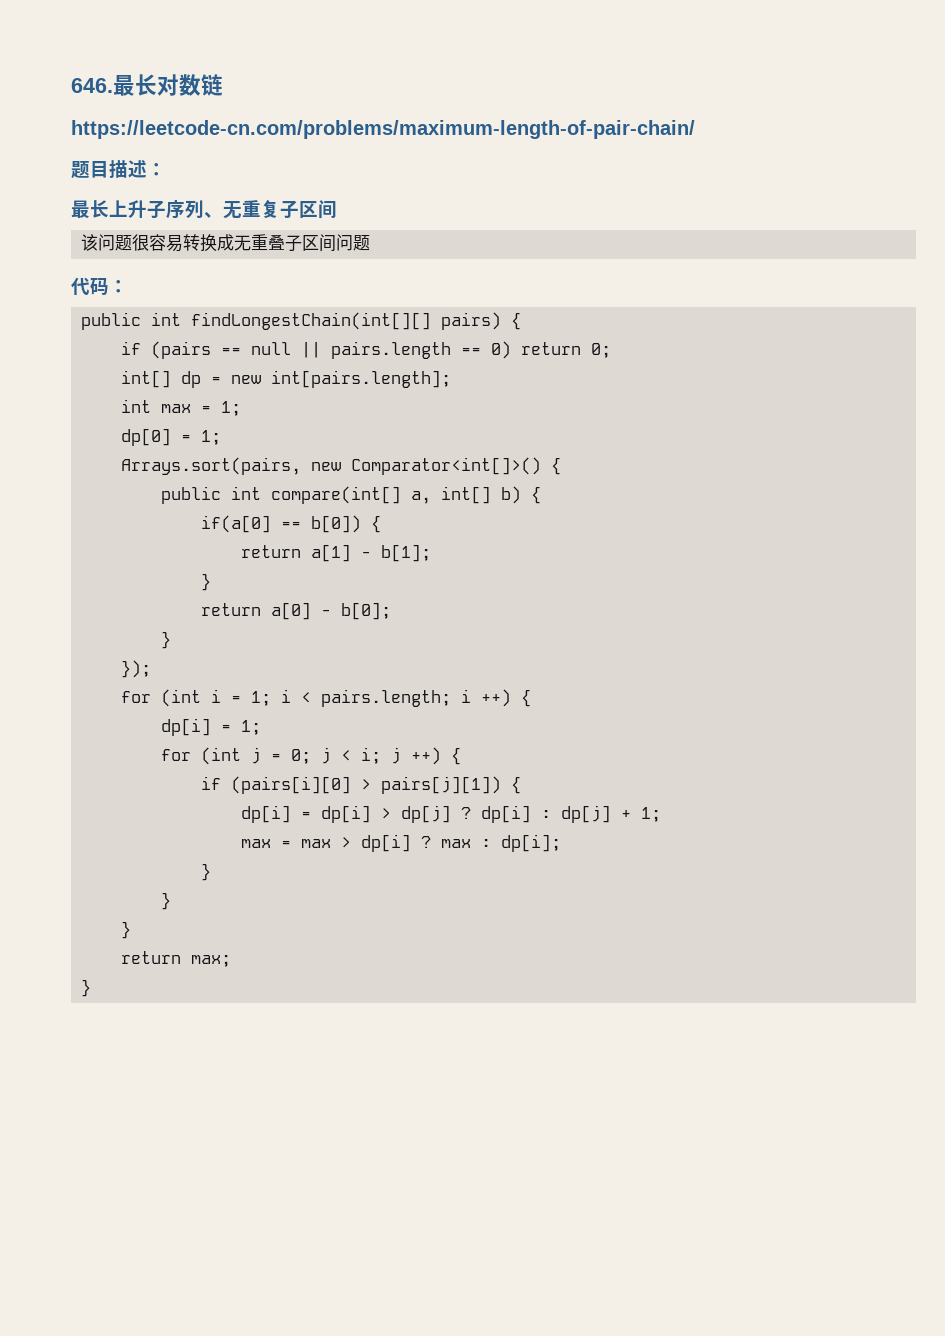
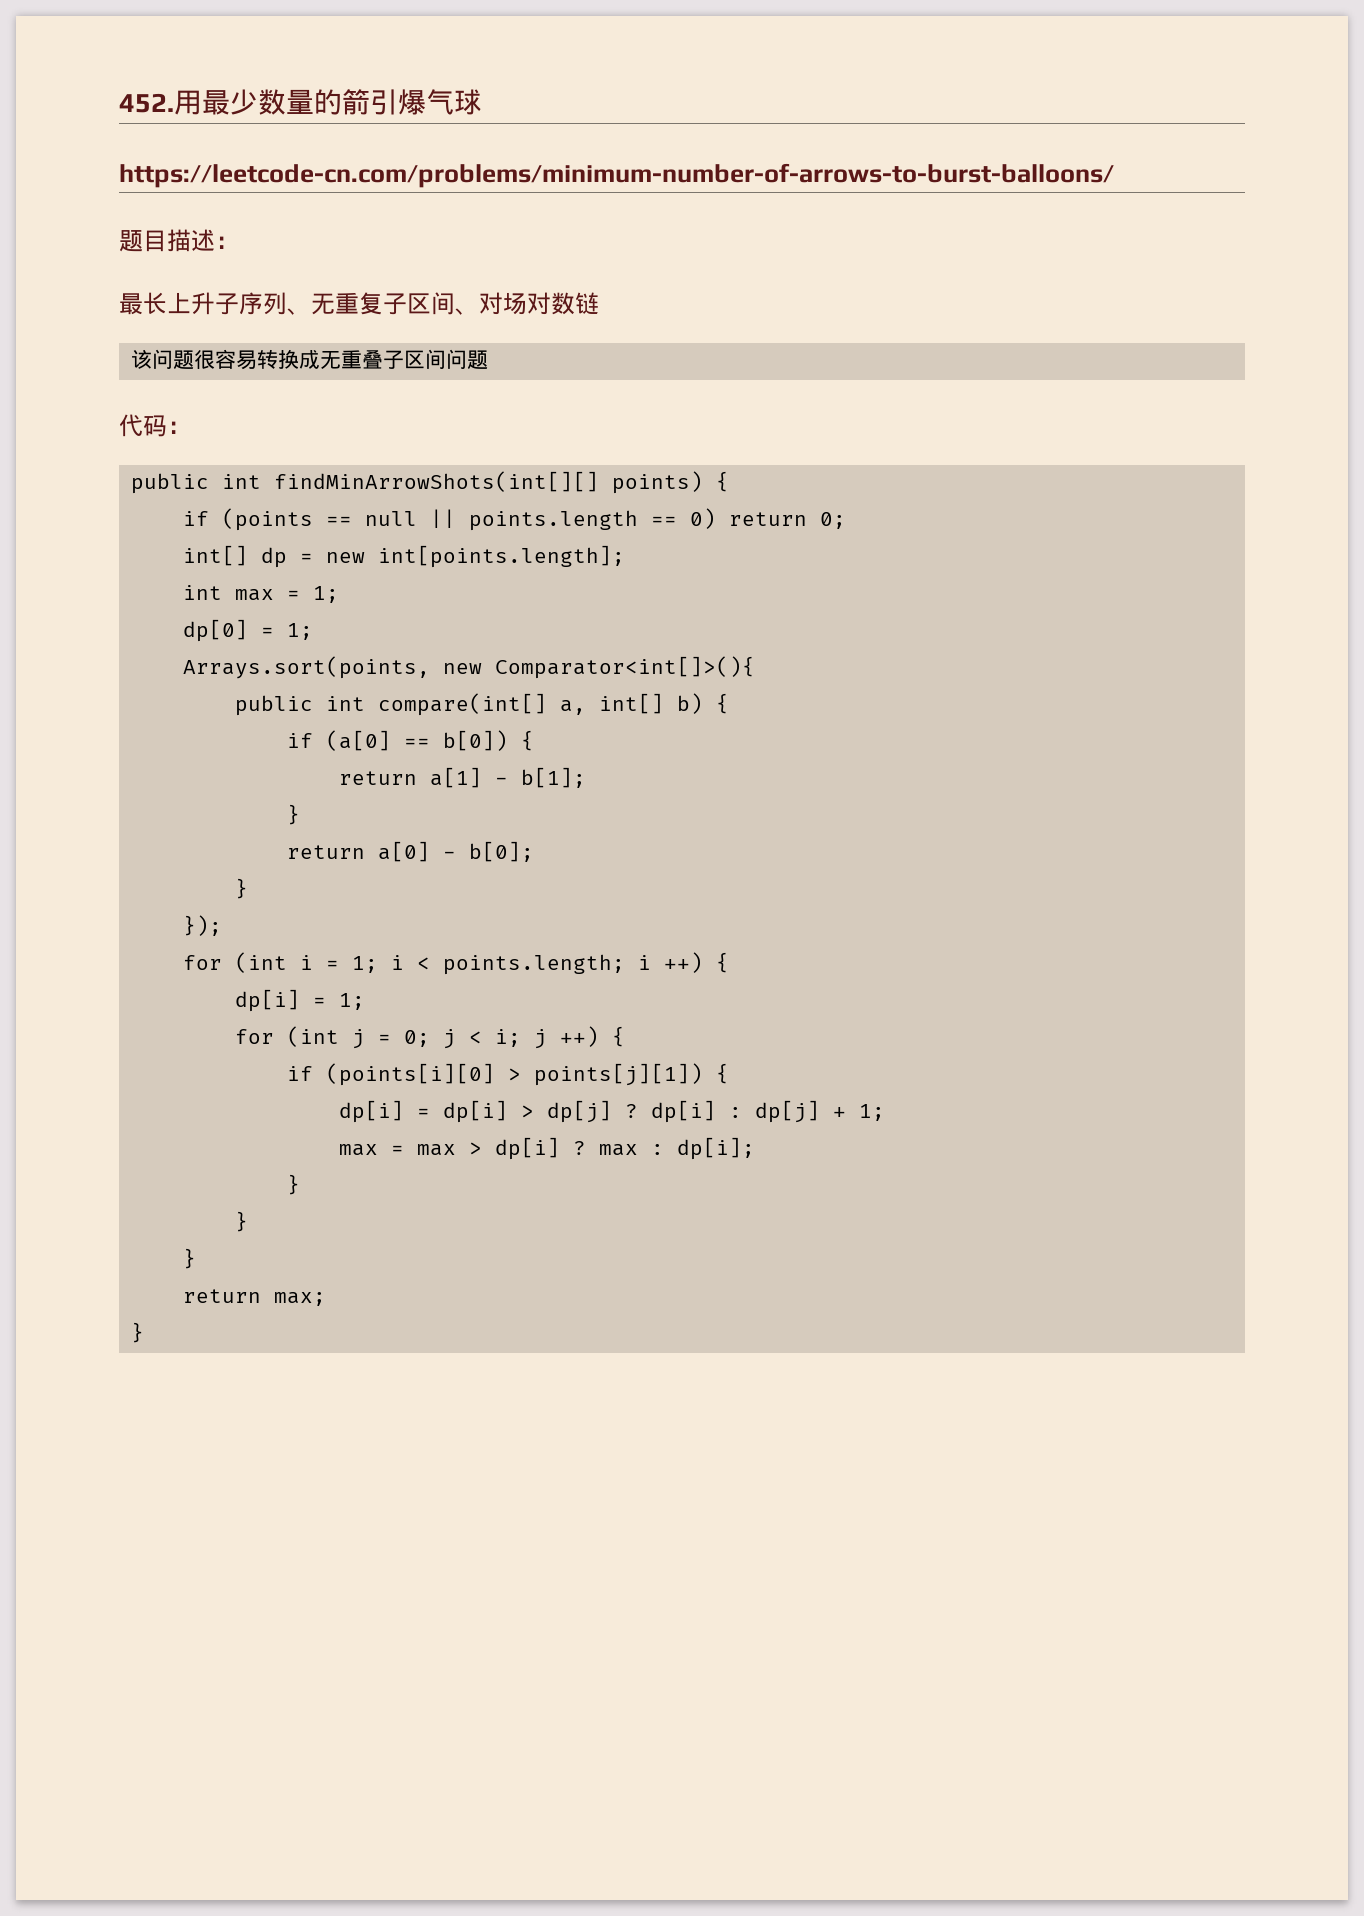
[71,74,223,96] [71,120,695,139] 646.最长对数链 // https://leetcode-cn.com/problems/maximum-length-of-pair-chain/ -> [119,89,482,115] [119,163,1114,188] 452.用最少数量的箭引爆气球 // https://leetcode-cn.com/problems/minimum-number-of-arrows-to-burst-balloons/
(337, 209) none -> [455,292,599,315] 、对场对数链
[191,312,522,330] [121,341,212,359] findLongestChain(int[][] pairs) { // if (pairs -> [274,471,729,494] [183,508,313,531] findMinArrowShots(int[][] points) { // if (points
[331,341,452,359] pairs.length -> [469,510,638,531] points.length
[271,370,452,388] int[pairs.length]; -> [378,545,625,568] int[points.length];
[121,457,562,475] Arrays.sort(pairs, new Comparator<int[]>() { -> [183,656,755,679] Arrays.sort(points, new Comparator<int[]>(){
[201,515,272,533] if(a[0] -> [287,730,391,751] if (a[0]
[321,689,452,707] pairs.length; -> [443,954,625,975] points.length;
[231,776,502,794] (pairs[i][0] > pairs[j][1]) -> [326,1063,703,1086] (points[i][0] > points[j][1])

